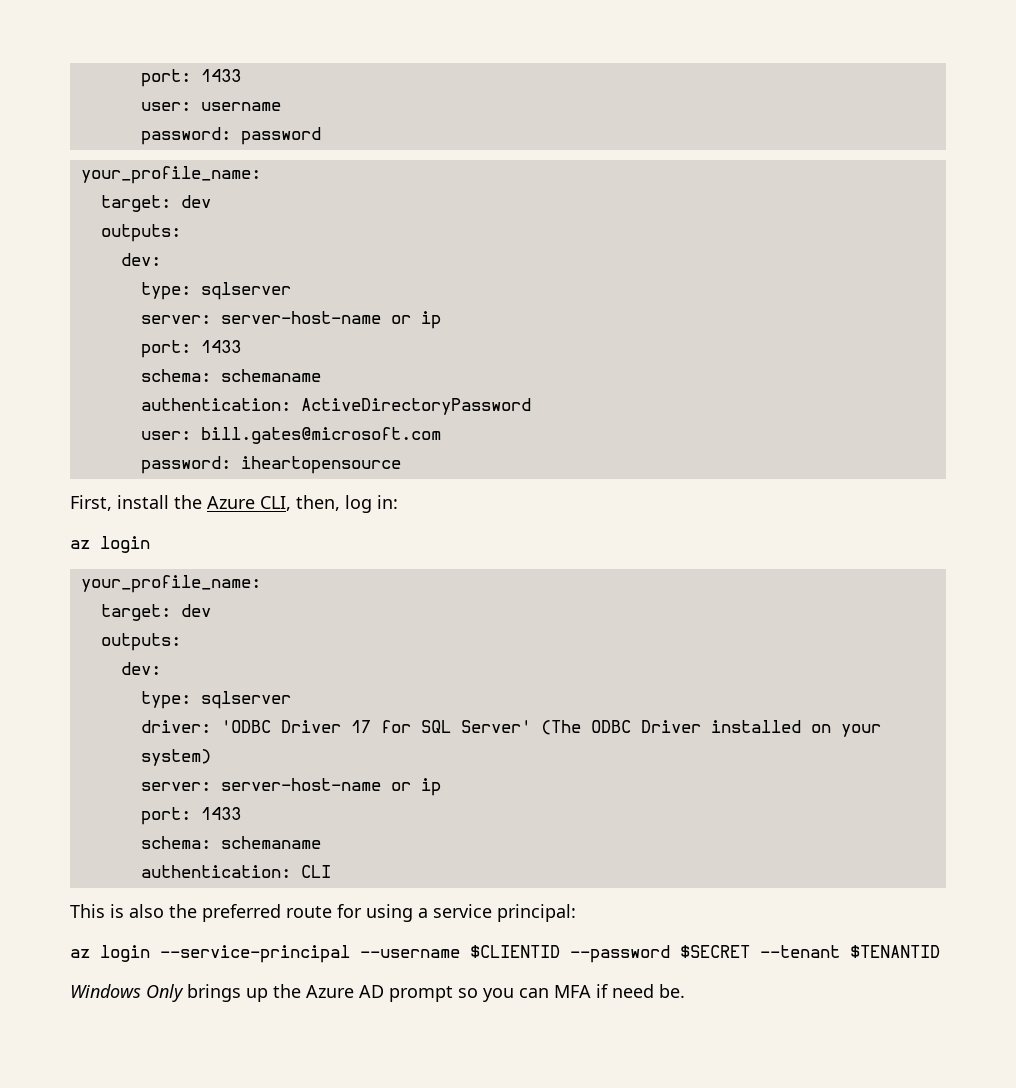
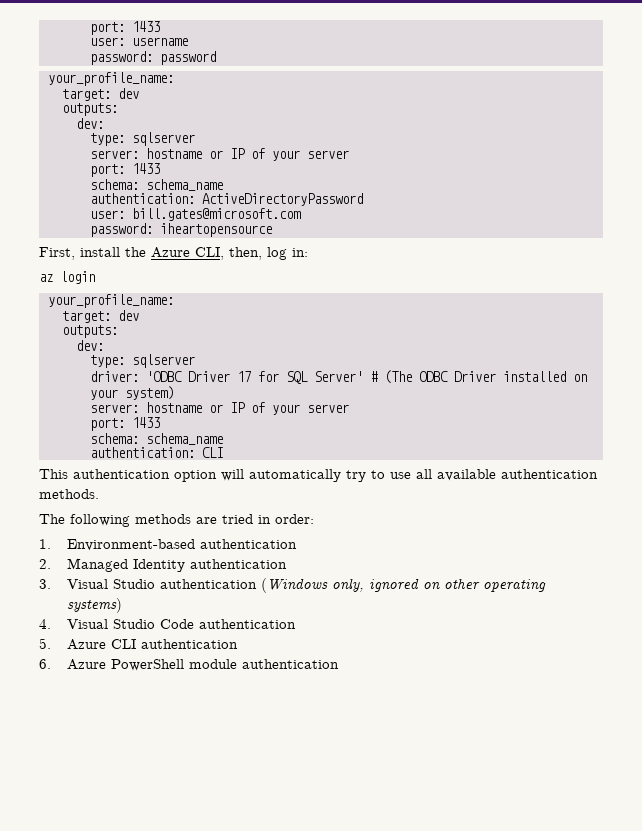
[220,311,441,329] [140,340,241,358] [140,369,321,382] server-host-name or ip // port: 1433 // schema: schemaname -> [145,148,349,161] [89,163,160,177] [89,179,223,191] hostname or IP of your server // port: 1433 // schema: schema_name
(531, 726) none -> [369,371,378,382] #
[220,778,441,796] [140,807,241,825] [140,836,321,849] server-host-name or ip // port: 1433 // schema: schemaname -> [145,402,349,415] [89,417,160,431] [89,433,223,445] hostname or IP of your server // port: 1433 // schema: schema_name
[110,904,576,922] [70,945,940,963] [70,984,685,1002] is also the preferred route for using a service principal: // az login --service-principal --username $CLIENTID --password $SECRET --tenant $TENANTID // Windows Only brings up the Azure AD prompt so you can MFA if need be. -> [73,469,598,482] [39,489,99,499] [39,514,314,527] [39,539,298,551] [39,558,288,572] [39,578,547,593] [67,598,123,613] [39,619,297,629] [39,638,239,650] [39,659,340,671] authentication option will automatically try to use all available authentication methods. // The following methods are tried in order: // 1. Environment-based authentication // 2. Managed Identity authentication // 3. Visual Studio authentication (Windows only, ignored on other operating systems) // 4. Visual Studio Code authentication // 5. Azure CLI authentication // 6. Azure PowerShell module authentication

